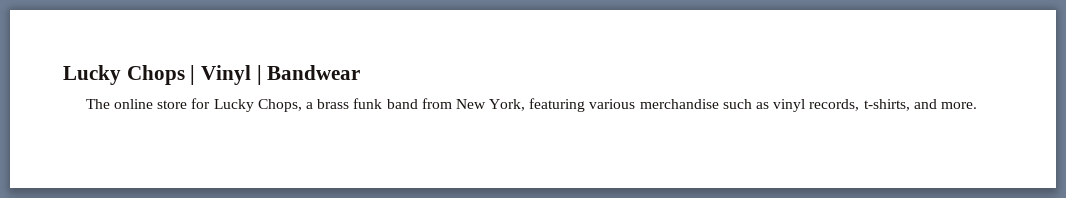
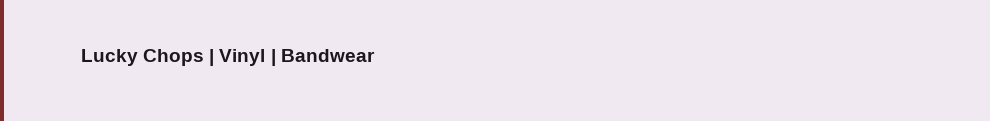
[85,98,977,112] // The online store for Lucky Chops, a brass funk band from New York, featuring various merchandise such as vinyl records, t-shirts, and more. -> (375, 55) none

